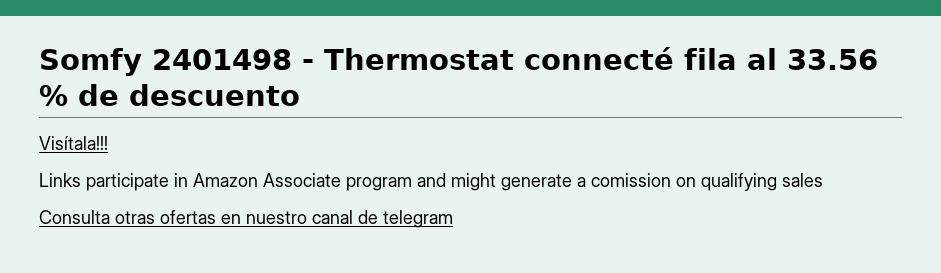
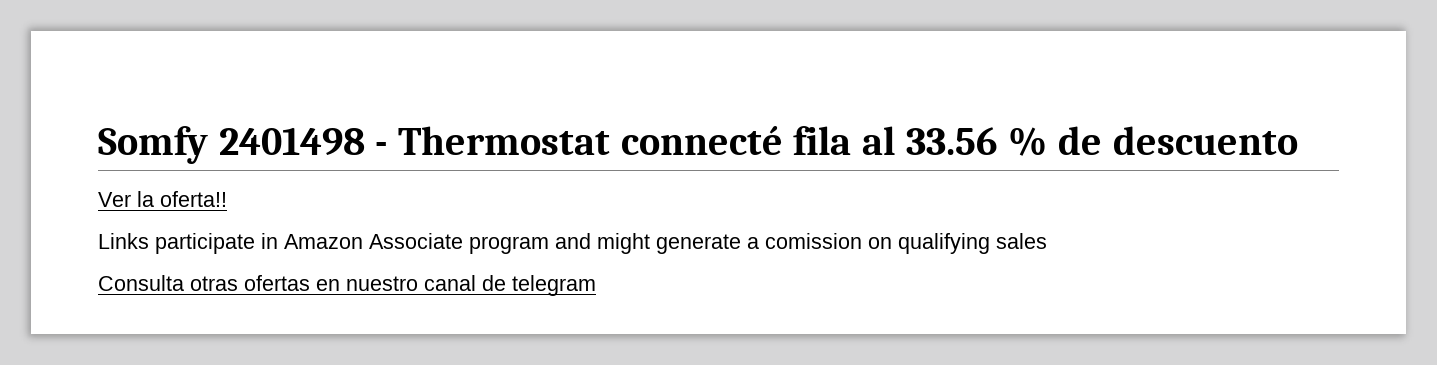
[39,136,108,150] Visítala!!! -> [98,191,227,207] Ver la oferta!!

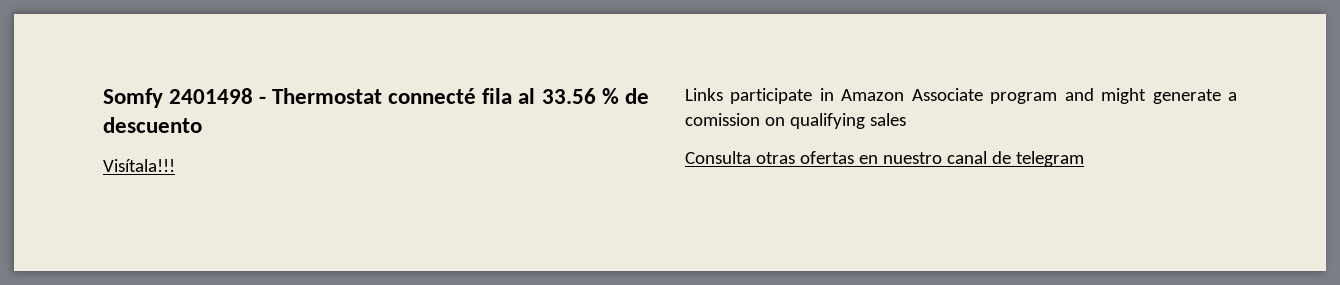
[98,191,227,207] Ver la oferta!! -> [103,159,175,172] Visítala!!!

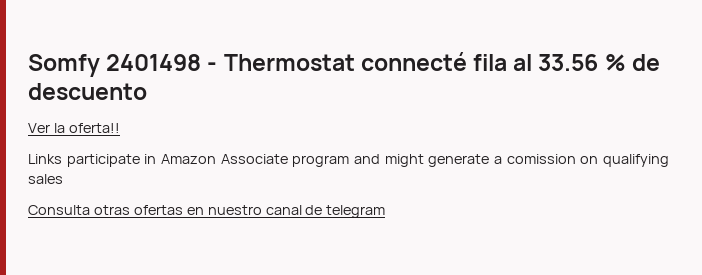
[103,159,175,172] Visítala!!! -> [28,123,120,133] Ver la oferta!!

